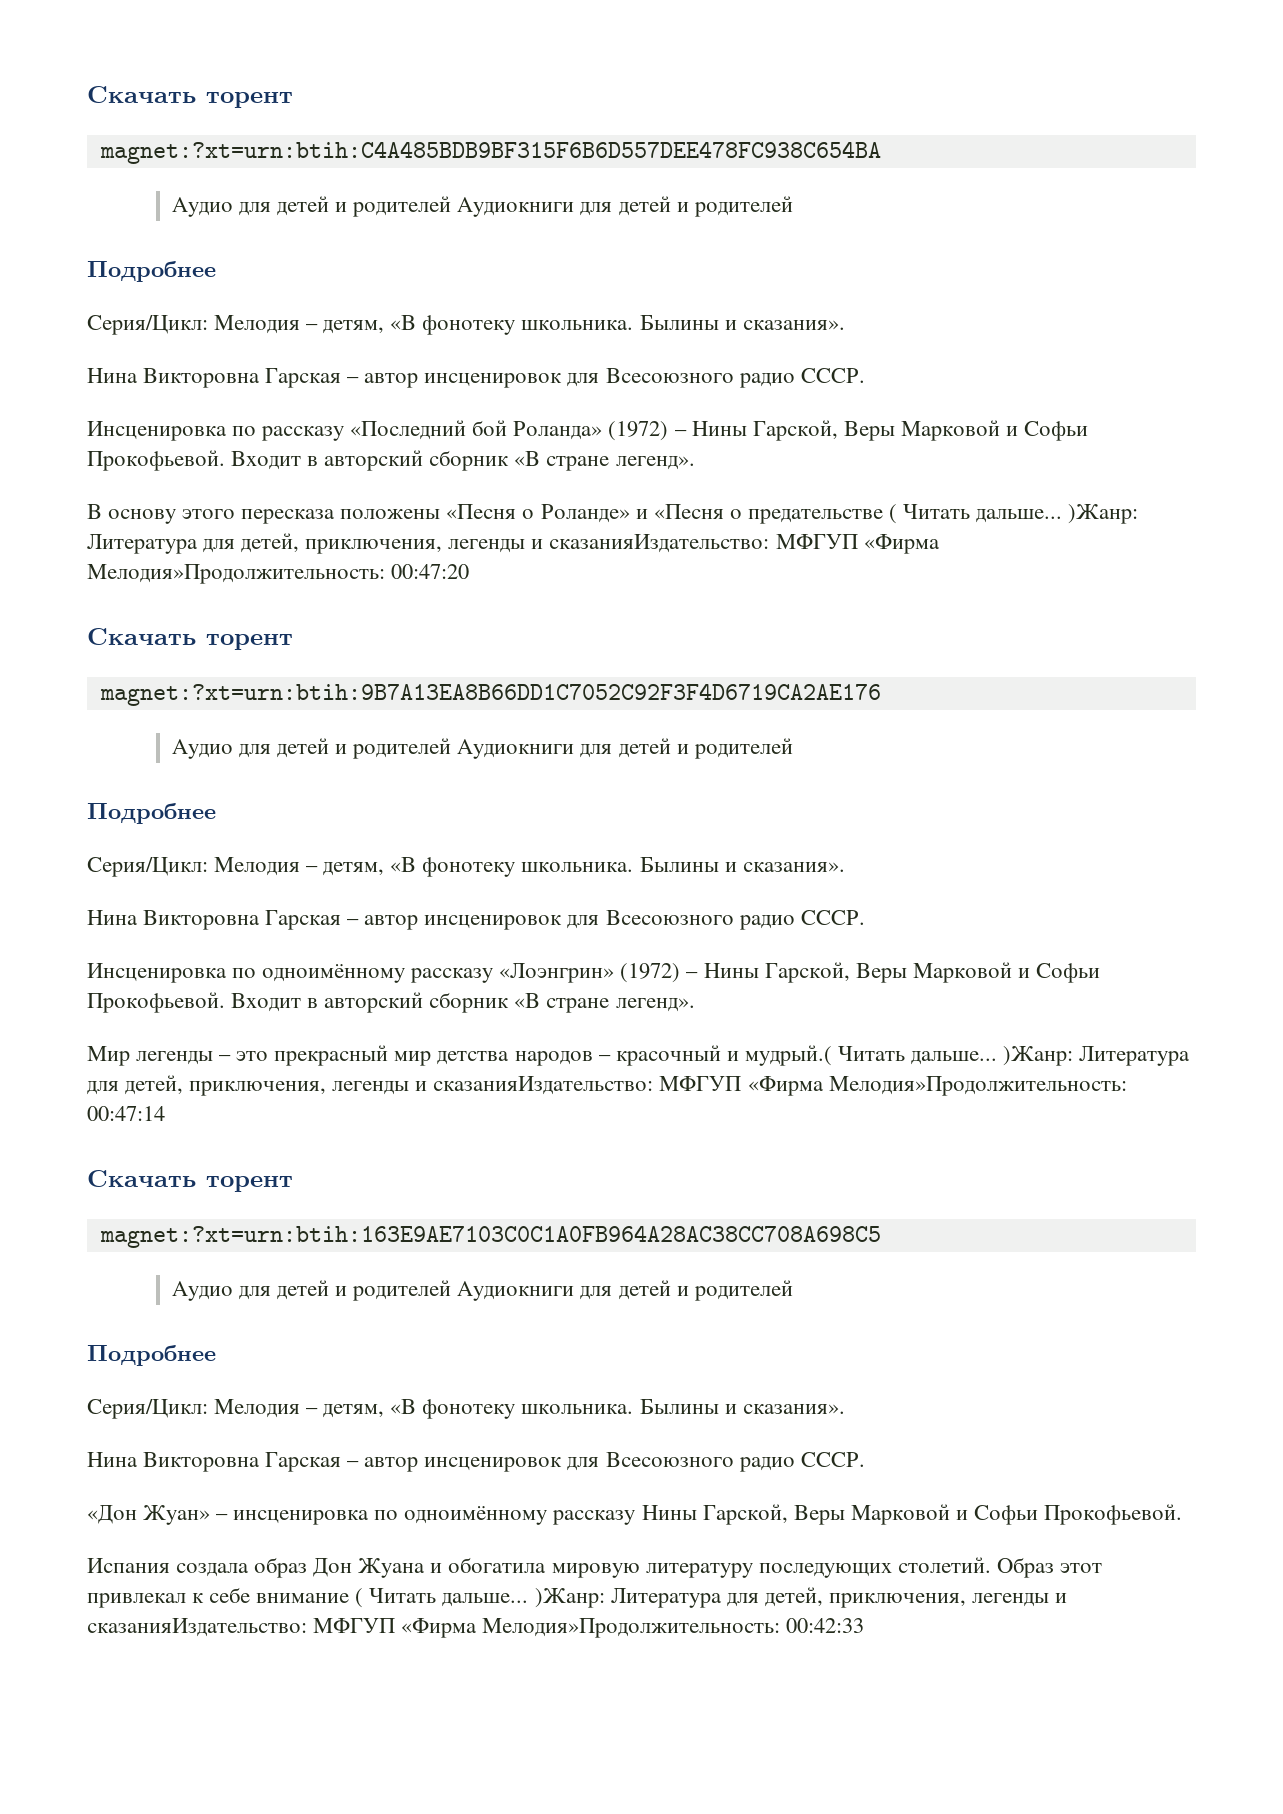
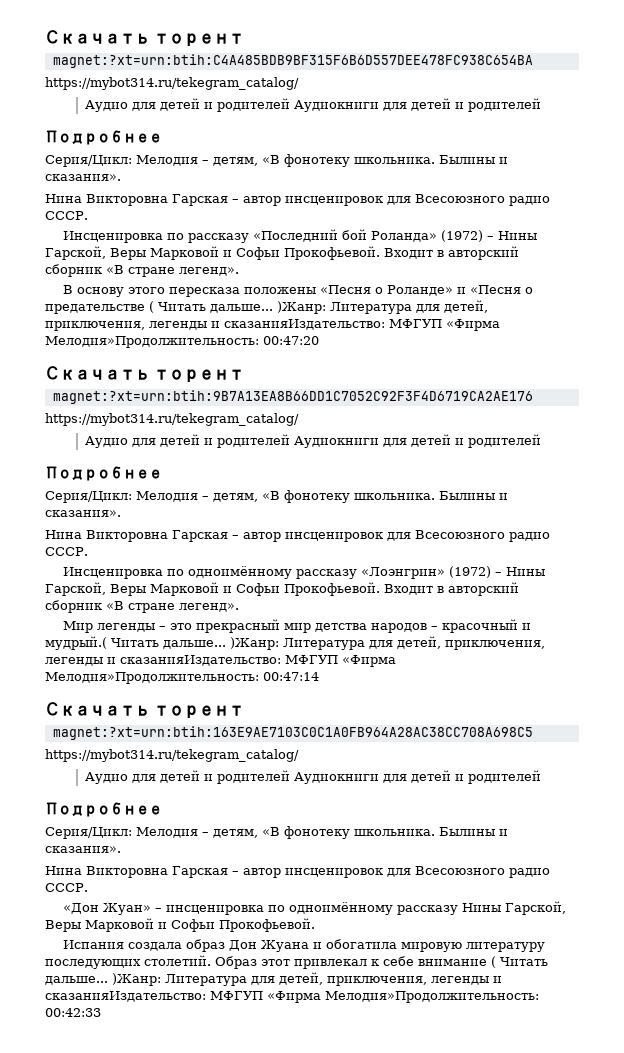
(881, 152) none -> [45,77,299,90] // https://mybot314.ru/tekegram_catalog/
(881, 694) none -> [45,413,299,426] // https://mybot314.ru/tekegram_catalog/
(881, 1236) none -> [45,749,299,762] // https://mybot314.ru/tekegram_catalog/

